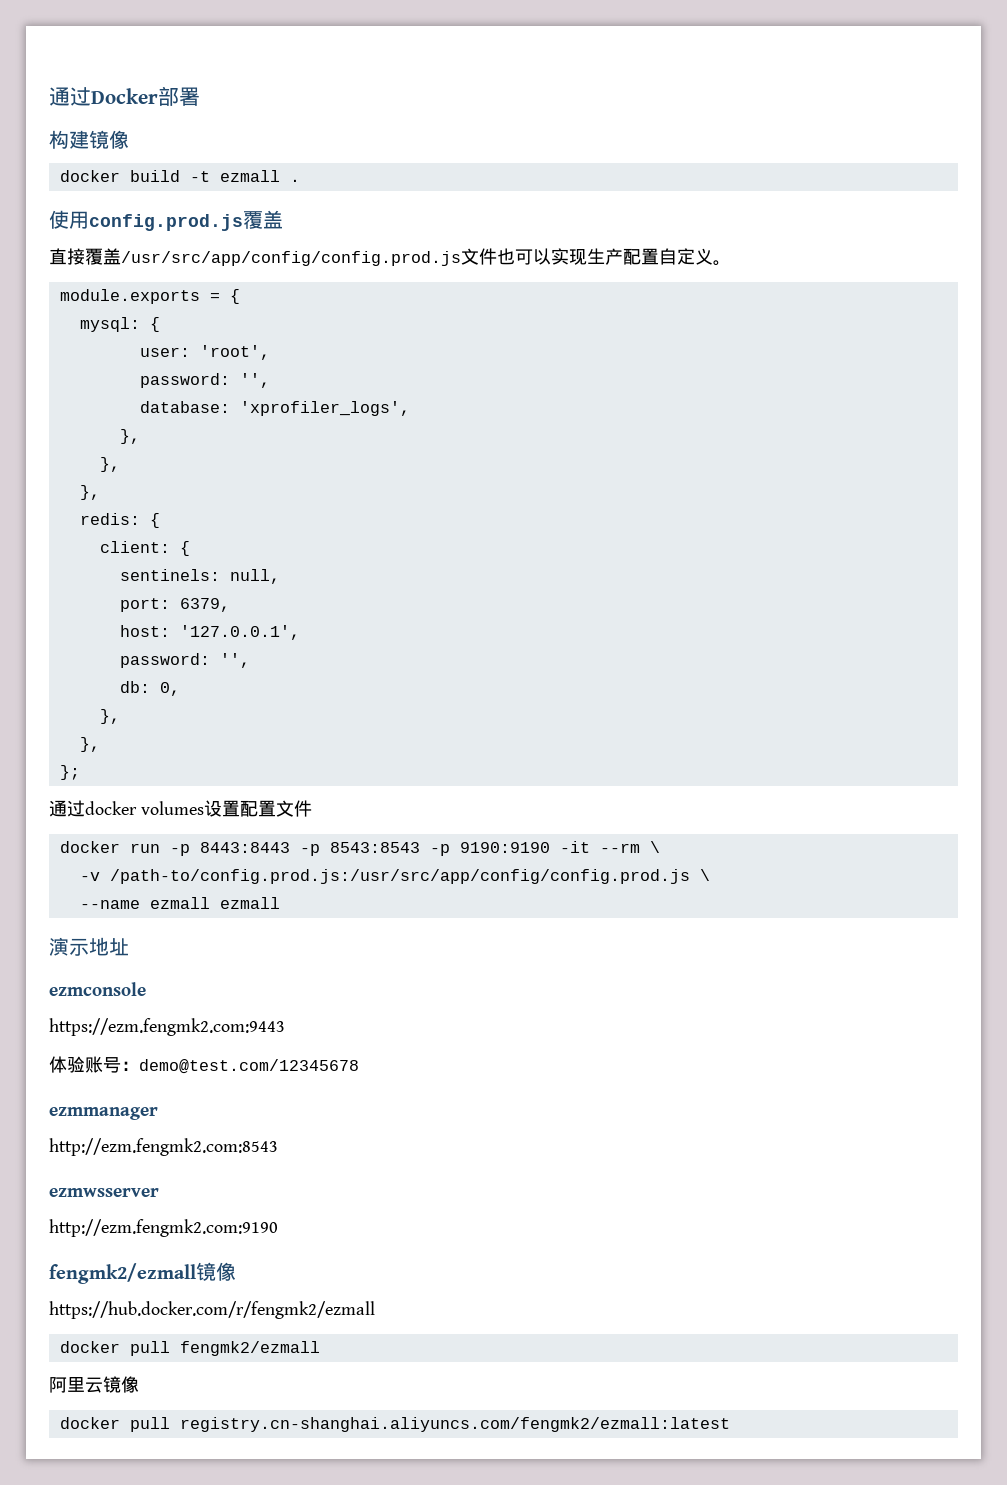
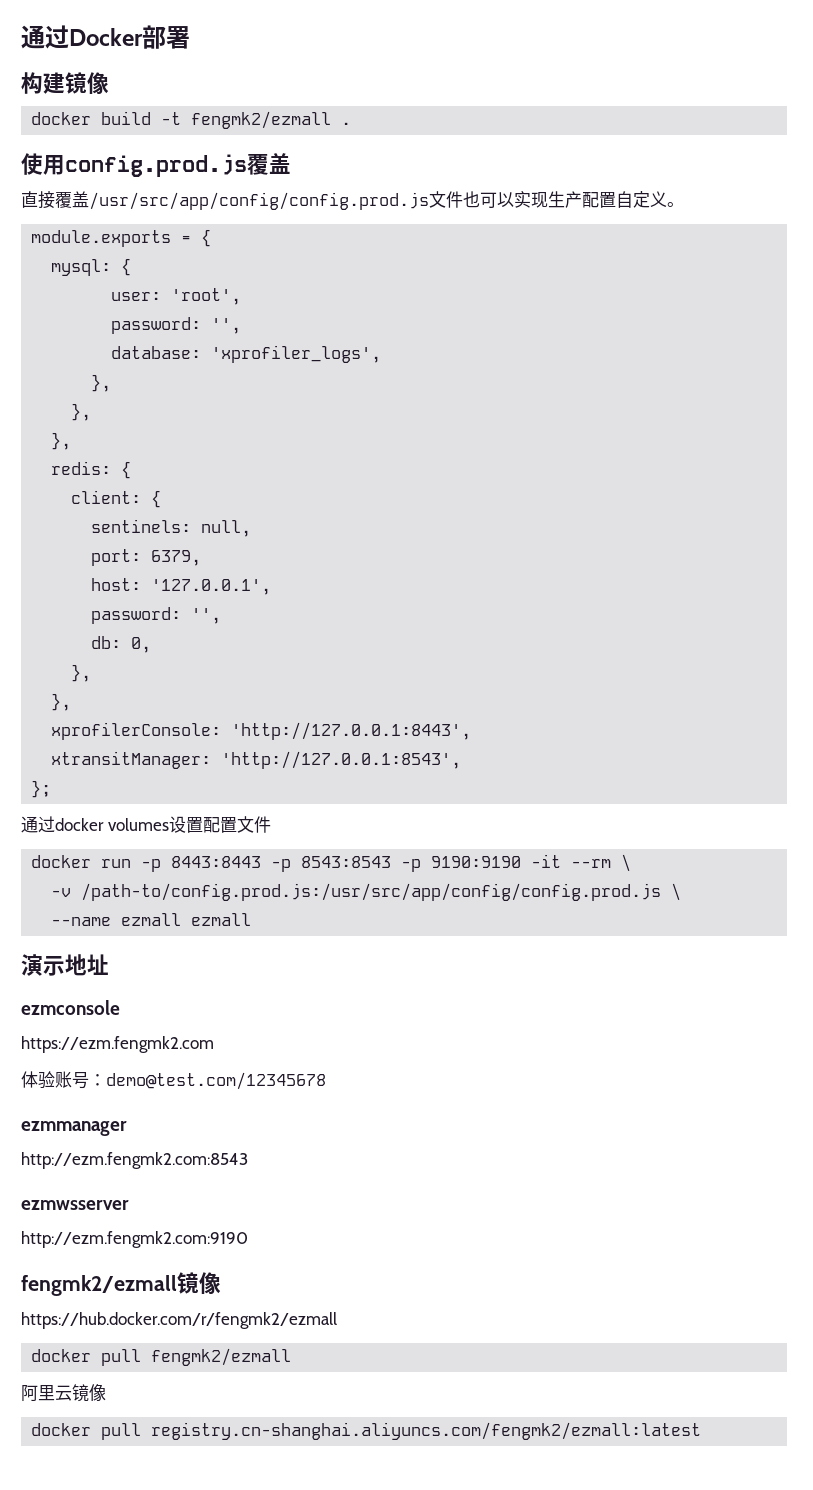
[219,170,280,182] ezmall -> [191,111,332,129] fengmk2/ezmall
(100, 744) none -> [51,722,472,740] [51,751,462,769] // xprofilerConsole: 'http://127.0.0.1:8443', // xtransitManager: 'http://127.0.0.1:8543',
[49,1018,285,1036] https://ezm.fengmk2.com:9443 -> [21,1036,214,1053] https://ezm.fengmk2.com

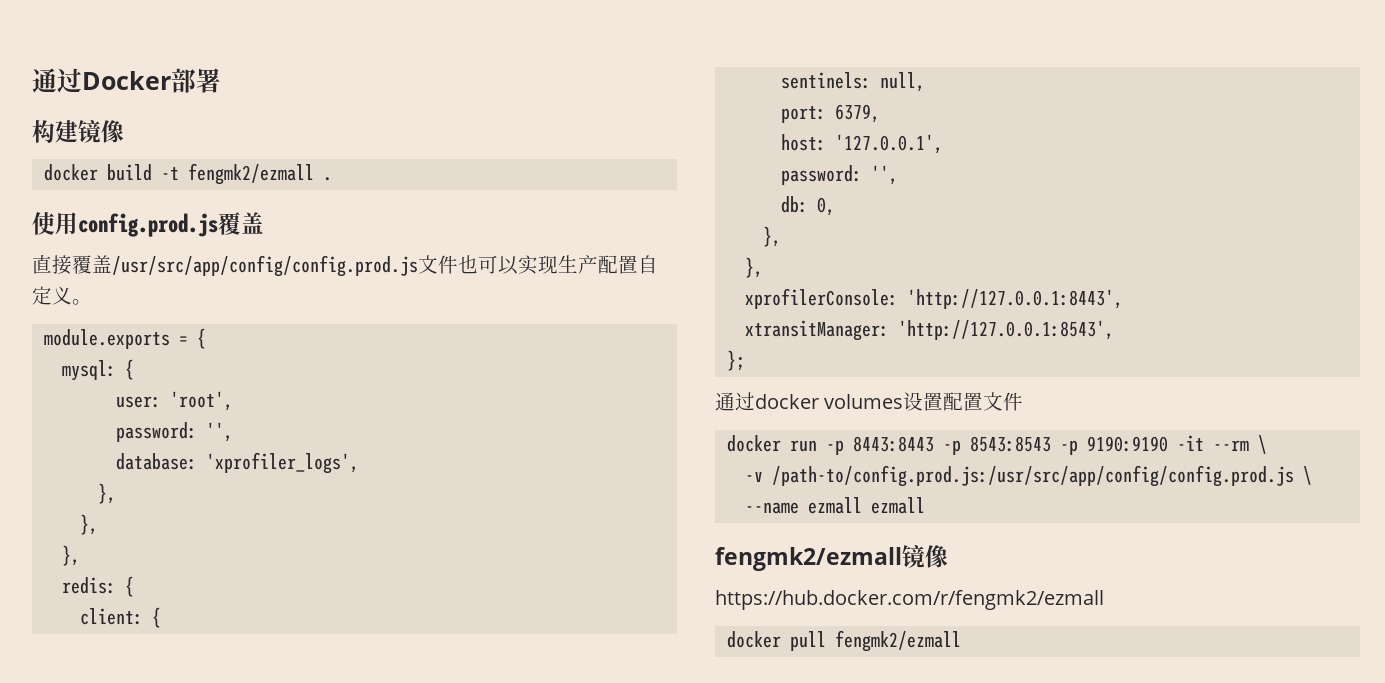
[21,954,109,976] [21,1000,120,1015] [21,1036,214,1053] [21,1071,326,1090] [21,1121,127,1136] [21,1152,248,1169] [21,1200,129,1210] [21,1231,248,1248] // 演示地址 // ezmconsole // https://ezm.fengmk2.com // 体验账号：demo@test.com/12345678 // ezmmanager // http://ezm.fengmk2.com:8543 // ezmwsserver // http://ezm.fengmk2.com:9190 -> (925, 505) none
[21,1384,106,1402] [31,1422,702,1440] // 阿里云镜像 // docker pull registry.cn-shanghai.aliyuncs.com/fengmk2/ezmall:latest -> (961, 641) none

